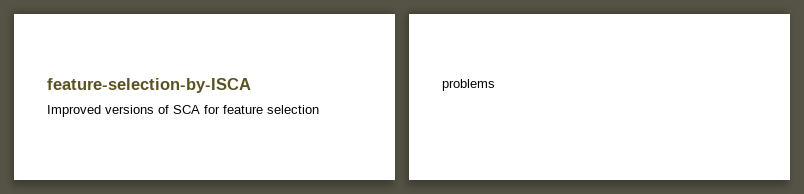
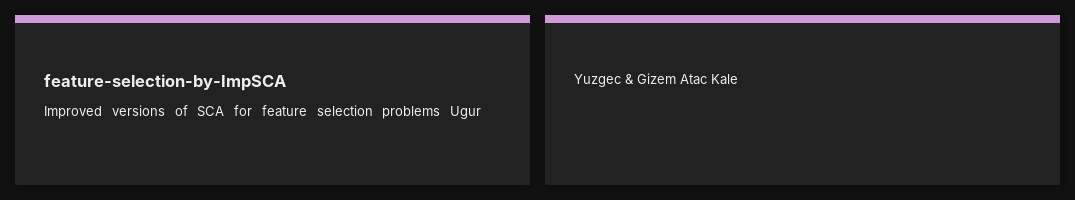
[47,78,251,93] feature-selection-by-ISCA -> [44,74,286,91] feature-selection-by-ImpSCA
(495, 85) none -> [450,106,481,119] [574,73,738,87] Ugur Yuzgec & Gizem Atac Kale

